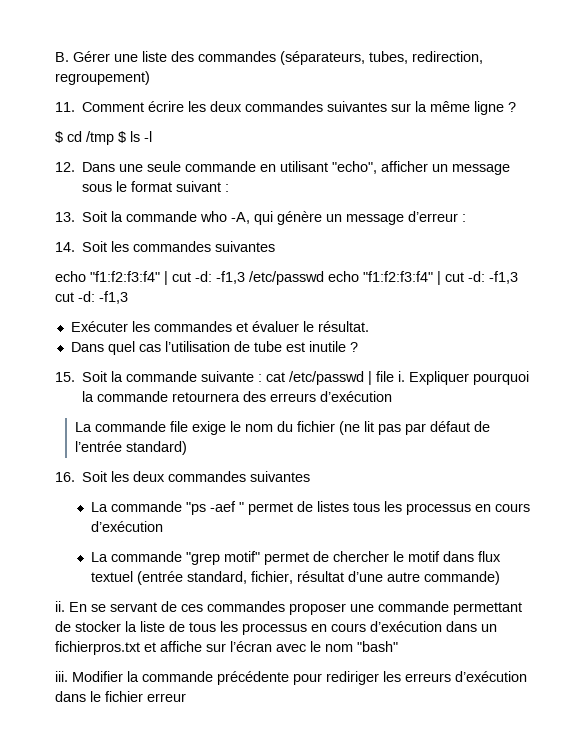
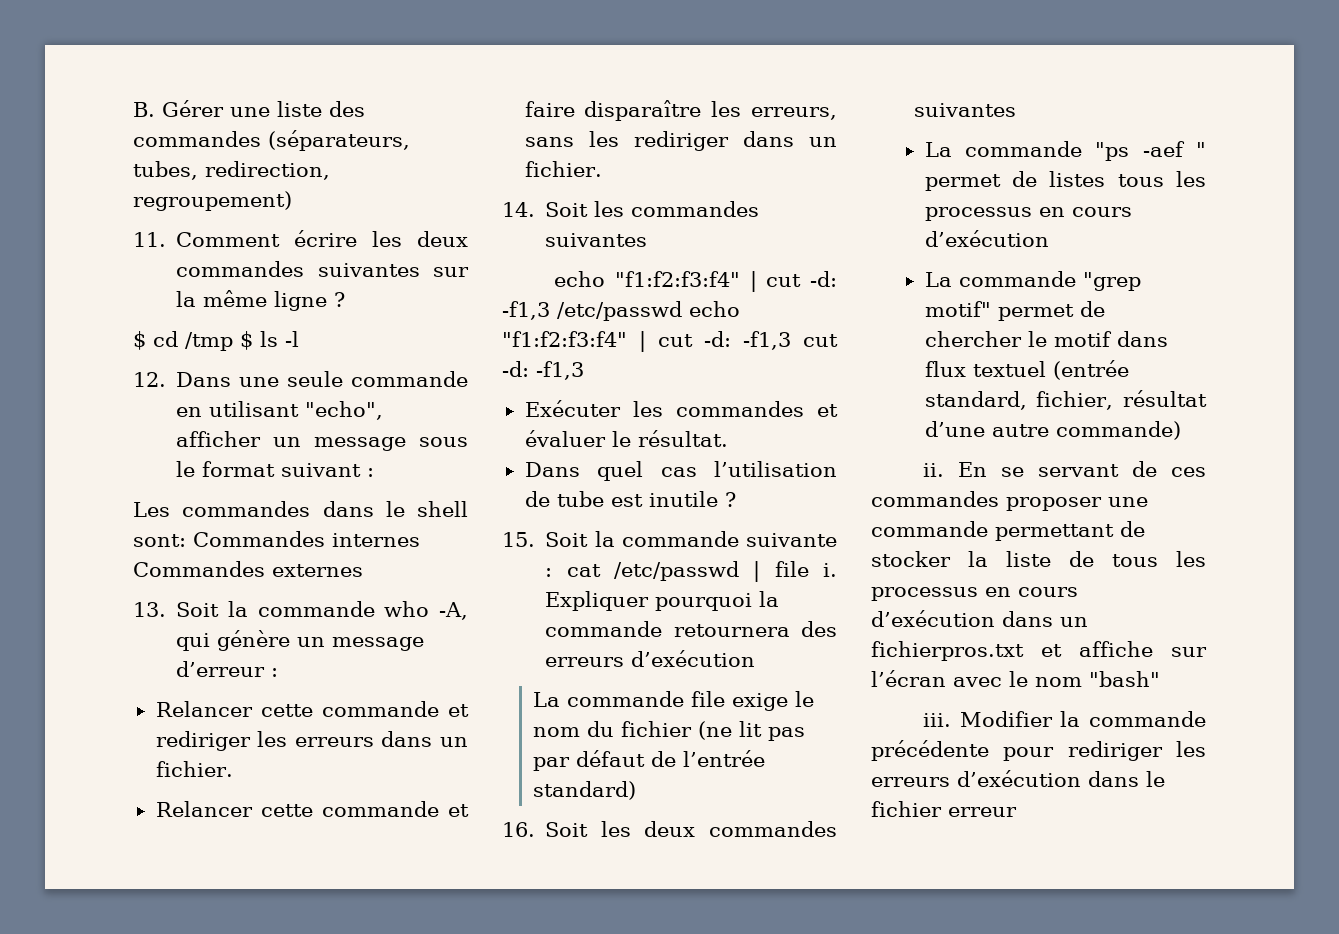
(230, 188) none -> [133,501,468,517] [133,531,420,547] [133,561,363,577] // Les commandes dans le shell sont: Commandes internes Commandes externes
(467, 218) none -> [155,701,469,717] [155,731,468,751] [155,761,233,777] [155,801,469,817] [524,100,837,121] [524,131,837,151] [524,161,602,177] // Relancer cette commande et rediriger les erreurs dans un fichier. // Relancer cette commande et faire disparaître les erreurs, sans les rediriger dans un fichier.

